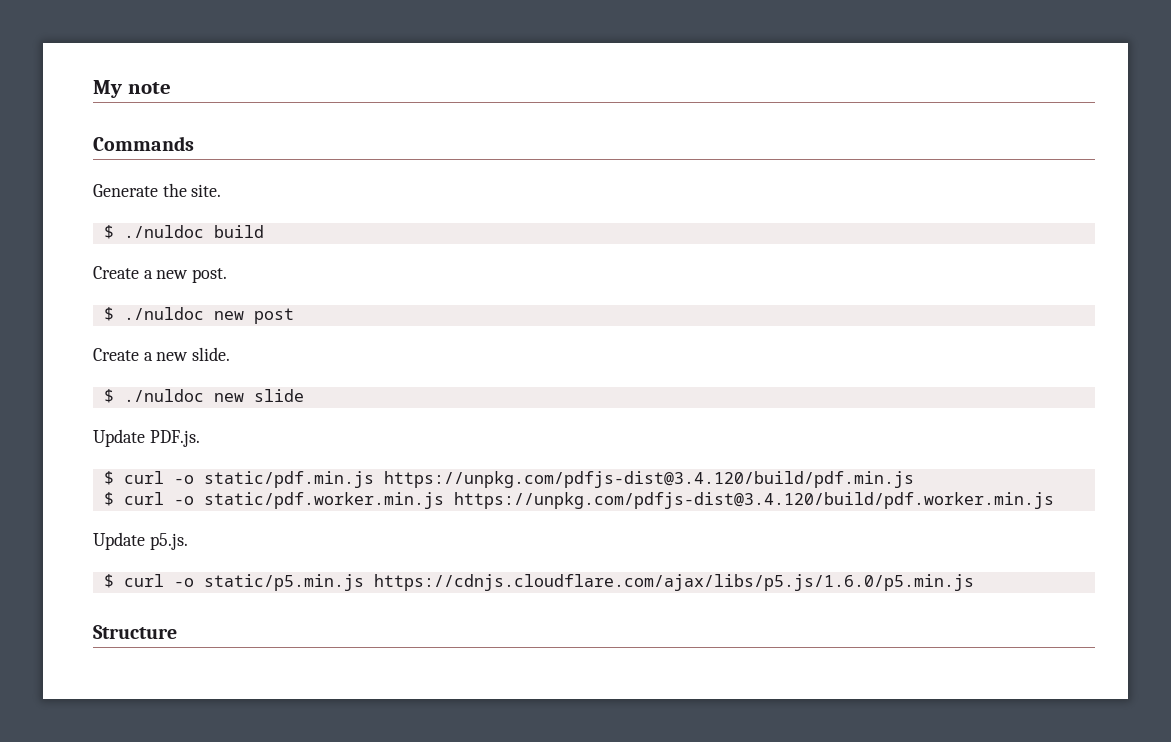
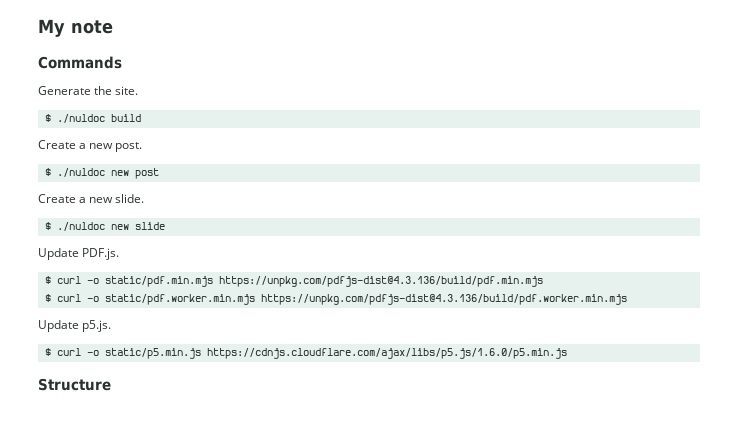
[203,471,914,488] [103,492,1054,509] static/pdf.min.js https://unpkg.com/pdfjs-dist@3.4.120/build/pdf.min.js // $ curl -o static/pdf.worker.min.js https://unpkg.com/pdfjs-dist@3.4.120/build/pdf.worker.min.js -> [104,276,543,287] [44,294,627,305] static/pdf.min.mjs https://unpkg.com/pdfjs-dist@4.3.136/build/pdf.min.mjs // $ curl -o static/pdf.worker.min.mjs https://unpkg.com/pdfjs-dist@4.3.136/build/pdf.worker.min.mjs

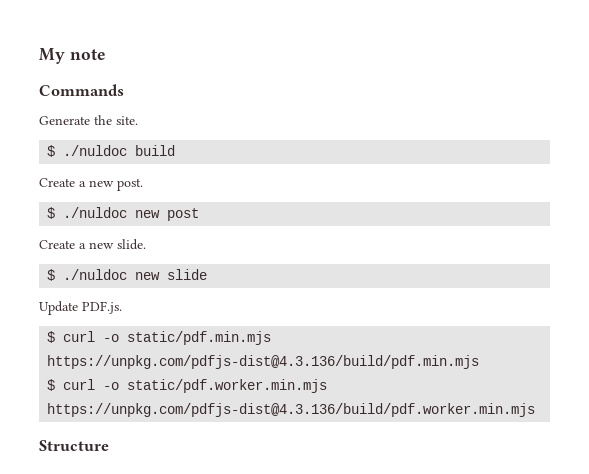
[38,320,112,332] [44,348,567,359] // Update p5.js. // $ curl -o static/p5.min.js https://cdnjs.cloudflare.com/ajax/libs/p5.js/1.6.0/p5.min.js -> (536, 410) none

